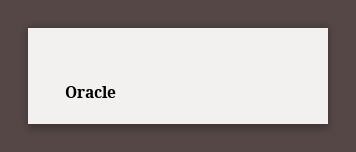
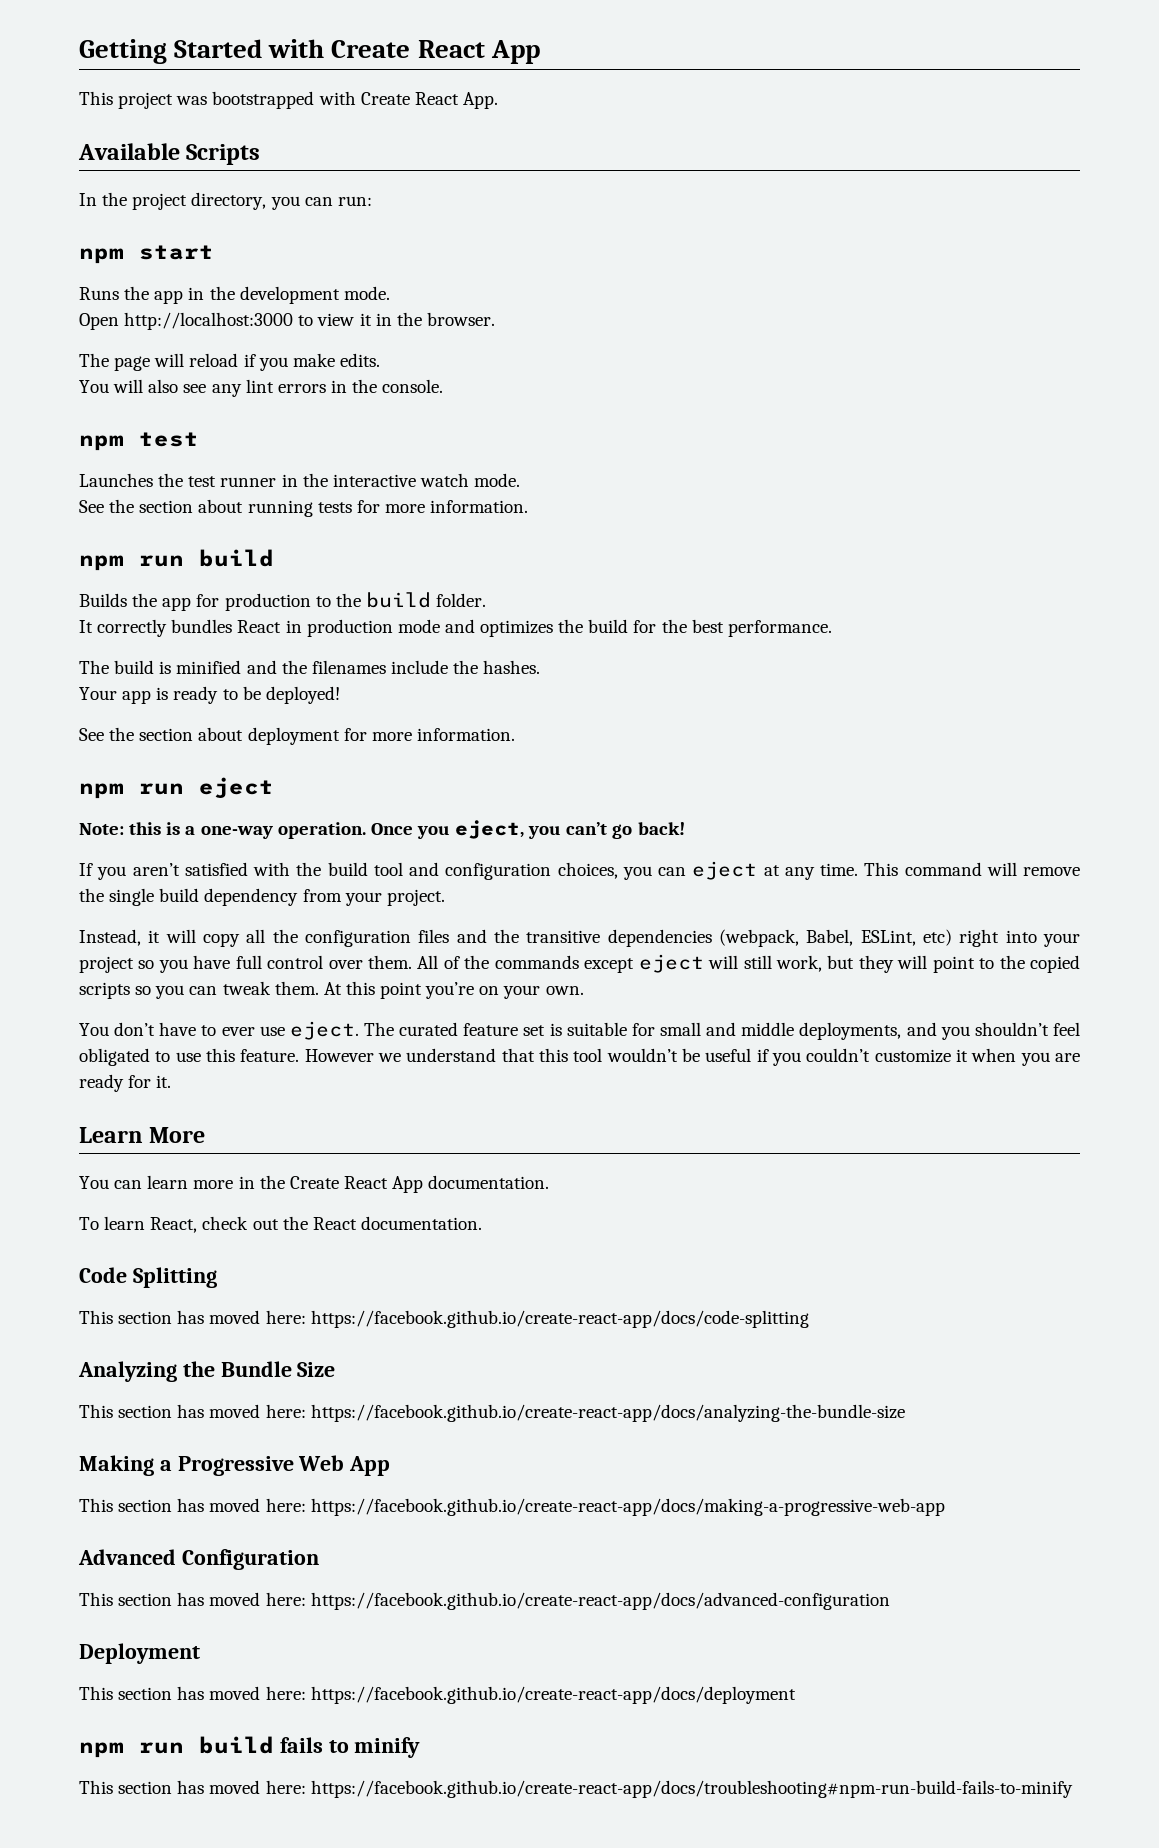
[65,86,116,98] Oracle -> [79,39,540,64] [79,91,498,109] [78,143,261,165] [79,192,372,210] [79,245,214,264] [79,286,390,304] [79,312,495,330] [79,353,380,371] [79,379,444,397] [79,432,199,451] [79,473,521,487] [79,499,529,517] [79,549,274,571] [79,592,487,611] [79,619,832,637] [79,660,541,674] [79,686,340,704] [79,727,515,745] [79,777,274,799] [79,820,685,839] [79,861,1080,880] [79,888,445,906] [79,929,1081,947] [79,954,1080,973] [79,981,584,999] [79,1021,1080,1040] [79,1048,1081,1066] [79,1074,172,1092] [79,1127,206,1143] [79,1175,550,1193] [79,1216,482,1233] [79,1267,217,1288] [79,1310,809,1328] [78,1361,336,1382] [79,1404,905,1422] [79,1455,391,1476] [79,1498,945,1516] [78,1549,319,1570] [79,1592,890,1610] [79,1643,200,1664] [79,1686,796,1704] [79,1736,421,1758] [79,1780,1073,1798] Getting Started with Create React App // This project was bootstrapped with Create React App. // Available Scripts // In the project directory, you can run: // npm start // Runs the app in the development mode. // Open http://localhost:3000 to view it in the browser. // The page will reload if you make edits. // You will also see any lint errors in the console. // npm test // Launches the test runner in the interactive watch mode. // See the section about running tests for more information. // npm run build // Builds the app for production to the build folder. // It correctly bundles React in production mode and optimizes the build for the best performance. // The build is minified and the filenames include the hashes. // Your app is ready to be deployed! // See the section about deployment for more information. // npm run eject // Note: this is a one-way operation. Once you eject, you can’t go back! // If you aren’t satisfied with the build tool and configuration choices, you can eject at any time. This command will remove the single build dependency from your project. // Instead, it will copy all the configuration files and the transitive dependencies (webpack, Babel, ESLint, etc) right into your project so you have full control over them. All of the commands except eject will still work, but they will point to the copied scripts so you can tweak them. At this point you’re on your own. // You don’t have to ever use eject. The curated feature set is suitable for small and middle deployments, and you shouldn’t feel obligated to use this feature. However we understand that this tool wouldn’t be useful if you couldn’t customize it when you are ready for it. // Learn More // You can learn more in the Create React App documentation. // To learn React, check out the React documentation. // Code Splitting // This section has moved here: https://facebook.github.io/create-react-app/docs/code-splitting // Analyzing the Bundle Size // This section has moved here: https://facebook.github.io/create-react-app/docs/analyzing-the-bundle-size // Making a Progressive Web App // This section has moved here: https://facebook.github.io/create-react-app/docs/making-a-progressive-web-app // Advanced Configuration // This section has moved here: https://facebook.github.io/create-react-app/docs/advanced-configuration // Deployment // This section has moved here: https://facebook.github.io/create-react-app/docs/deployment // npm run build fails to minify // This section has moved here: https://facebook.github.io/create-react-app/docs/troubleshooting#npm-run-build-fails-to-minify

